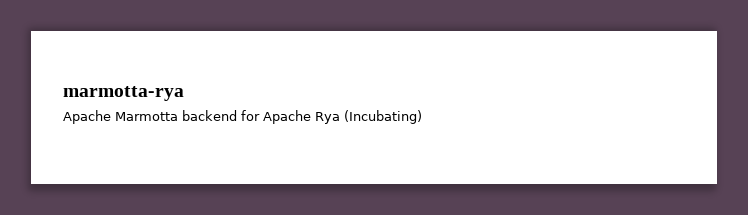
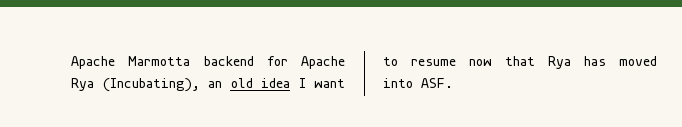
[63,86,184,101] marmotta-rya // -> (71, 62) none
[344,110,422,124] (Incubating) -> [102,78,345,92] [383,56,657,69] [383,78,453,88] (Incubating), an old idea I want to resume now that Rya has moved into ASF.

